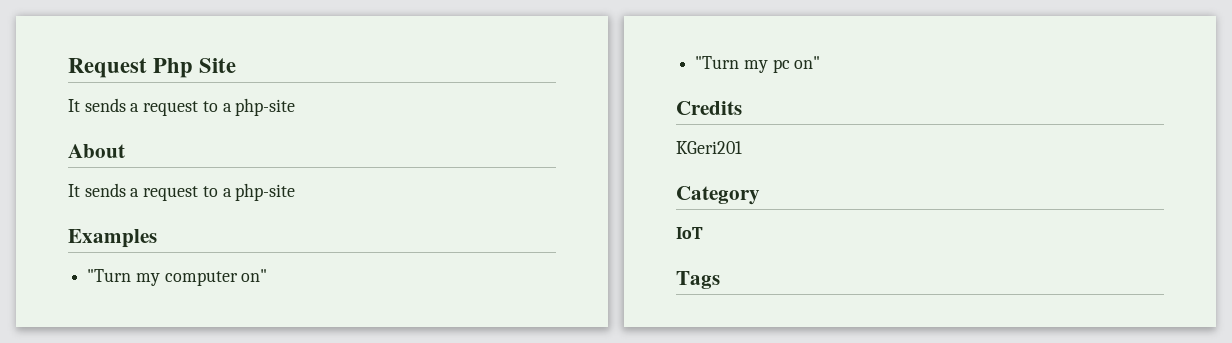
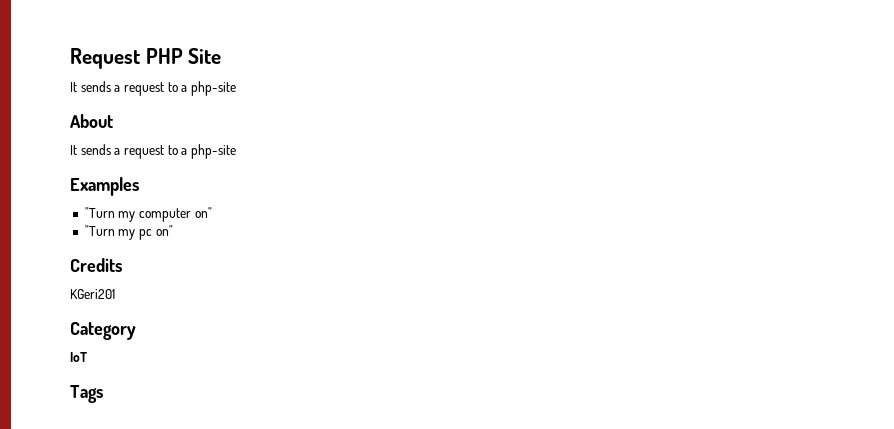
[153,58,194,78] Php -> [145,48,183,64] PHP

